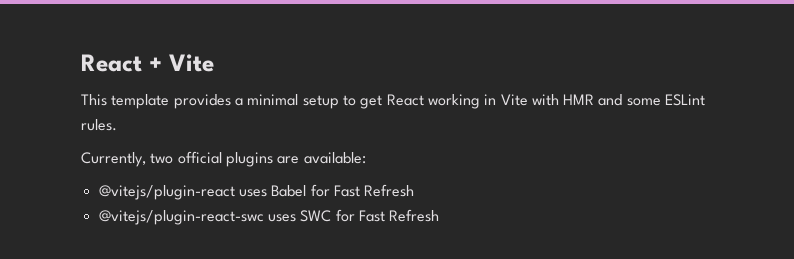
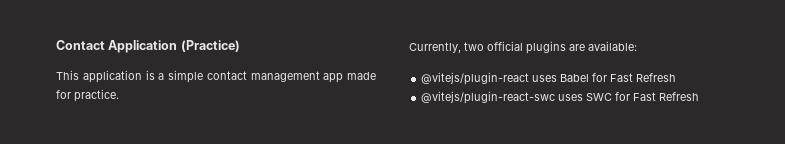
[81,54,214,72] [81,94,706,109] [81,119,117,131] React + Vite // This template provides a minimal setup to get React working in Vite with HMR and some ESLint rules. -> [56,40,240,53] [56,70,376,83] [56,89,119,102] Contact Application (Practice) // This application is a simple contact management app made for practice.

